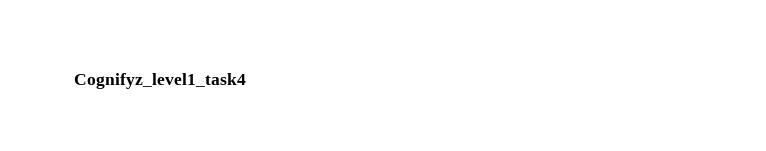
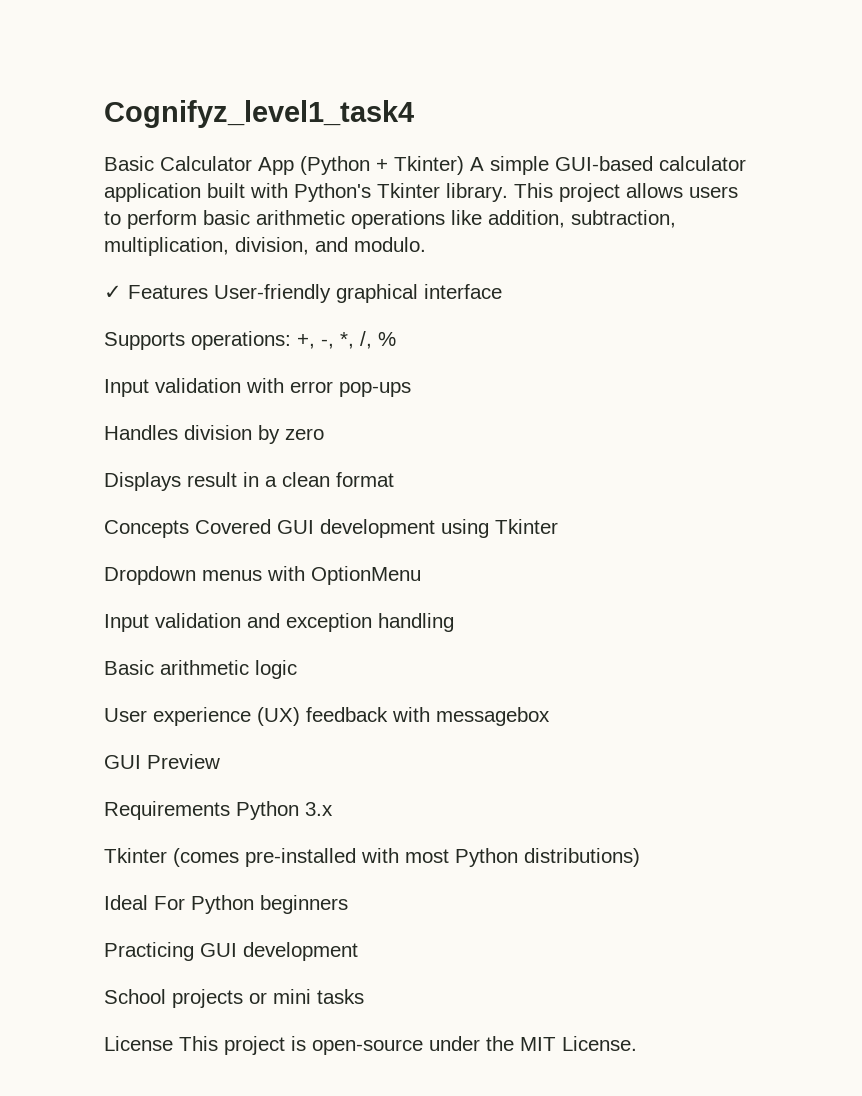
(246, 81) none -> [104,156,746,175] [104,183,738,202] [104,210,676,229] [104,237,426,256] [104,284,502,303] [104,331,396,350] [104,378,411,397] [104,425,324,444] [104,472,394,491] [104,519,558,538] [104,566,421,585] [104,613,454,632] [104,660,297,679] [104,707,550,726] [104,754,220,769] [104,801,333,820] [104,848,640,867] [104,895,348,914] [104,942,358,961] [104,989,364,1008] [104,1036,637,1055] // Basic Calculator App (Python + Tkinter) A simple GUI-based calculator application built with Python's Tkinter library. This project allows users to perform basic arithmetic operations like addition, subtraction, multiplication, division, and modulo. // ✓ Features User-friendly graphical interface // Supports operations: +, -, *, /, % // Input validation with error pop-ups // Handles division by zero // Displays result in a clean format // Concepts Covered GUI development using Tkinter // Dropdown menus with OptionMenu // Input validation and exception handling // Basic arithmetic logic // User experience (UX) feedback with messagebox // GUI Preview // Requirements Python 3.x // Tkinter (comes pre-installed with most Python distributions) // Ideal For Python beginners // Practicing GUI development // School projects or mini tasks // License This project is open-source under the MIT License.

